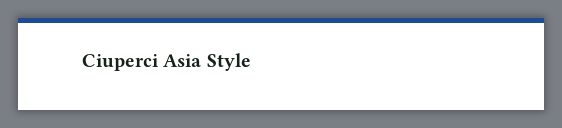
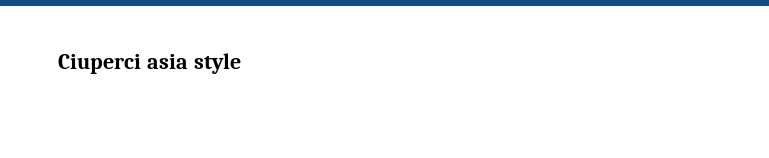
[163,53,251,71] Asia Style -> [146,53,241,74] asia style

